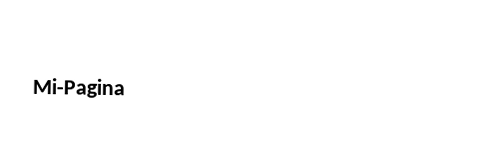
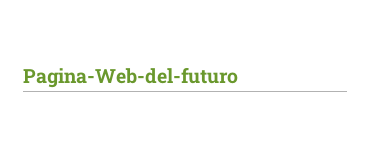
[32,77,125,99] Mi-Pagina -> [23,67,238,88] Pagina-Web-del-futuro

